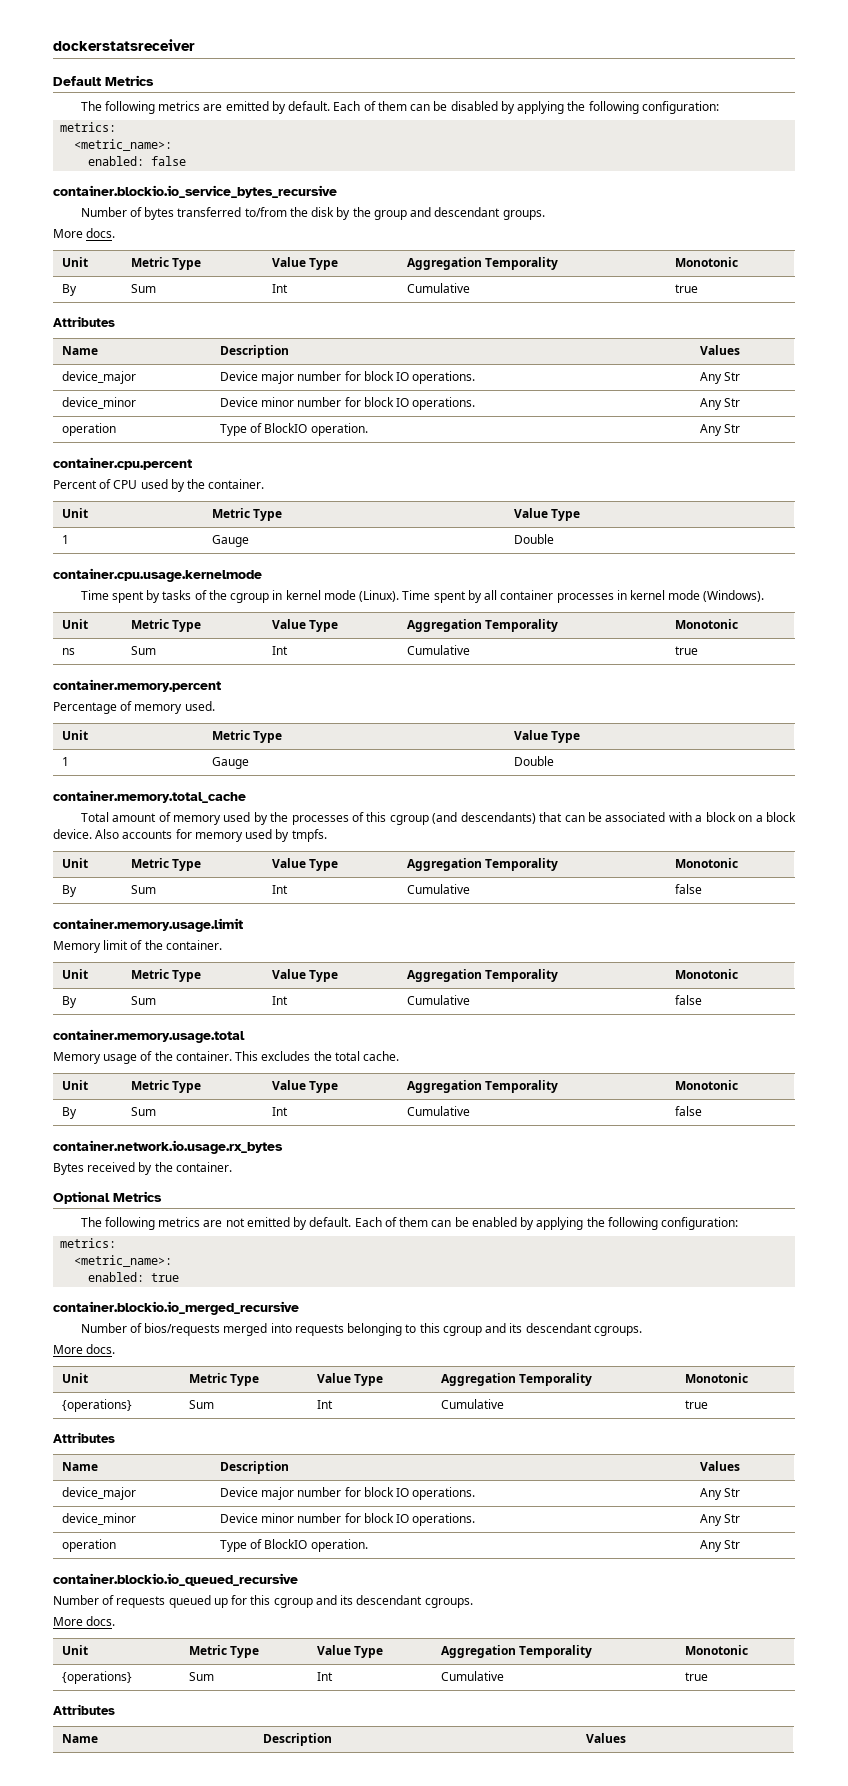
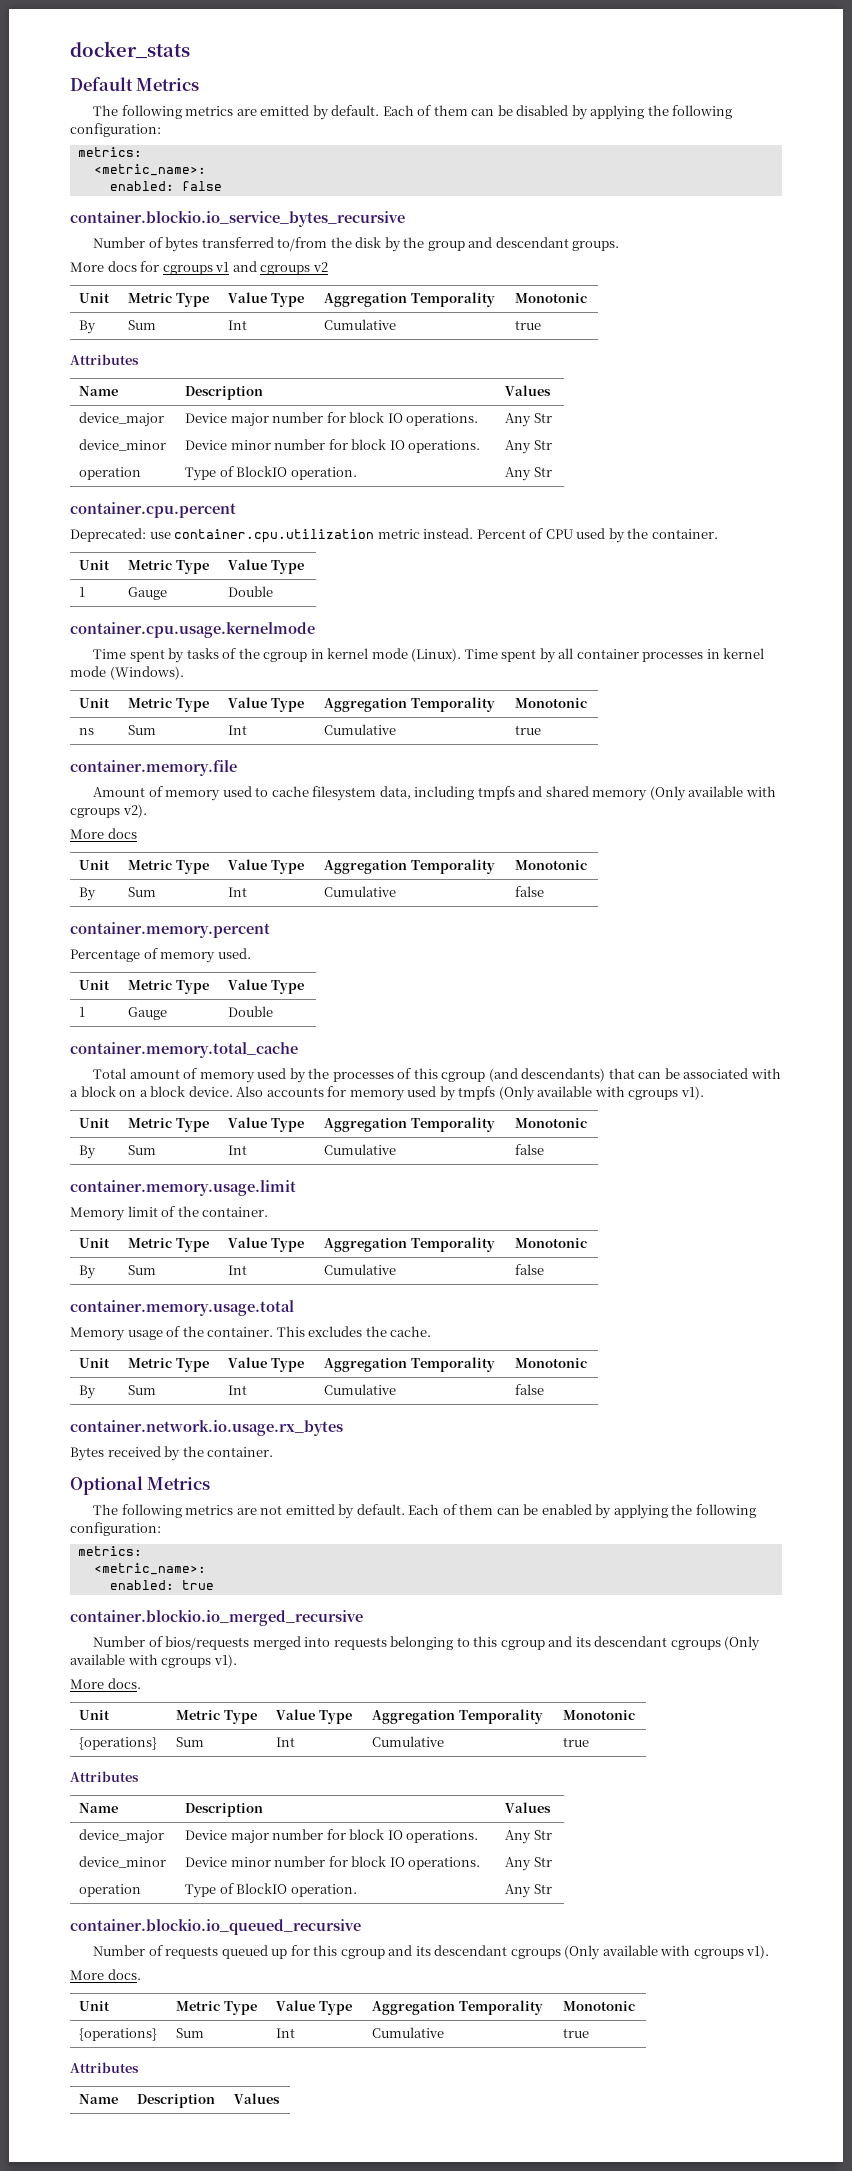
[53,39,195,51] dockerstatsreceiver -> [70,41,190,59] docker_stats
[86,228,116,238] docs. -> [107,261,328,275] docs for cgroups v1 and cgroups v2
(192, 463) none -> [70,528,474,543] Deprecated: use container.cpu.utilization metric instead.
(698, 650) none -> [70,760,237,776] [93,786,776,801] [70,804,147,818] [70,828,137,839] [79,860,111,870] [128,860,209,874] [228,859,304,874] [324,859,495,874] [515,860,588,870] [79,887,97,901] [128,887,157,897] [228,887,248,897] [324,886,397,897] [515,886,545,897] // container.memory.file // Amount of memory used to cache filesystem data, including tmpfs and shared memory (Only available with cgroups v2). // More docs // Unit | Metric Type | Value Type | Aggregation Temporality | Monotonic // By | Sum | Int | Cumulative | false
[291,829,327,842] tmpfs. -> [458,1086,704,1101] tmpfs (Only available with cgroups v1).
[334,1051,360,1061] total -> (387, 1331) none
[593,1326,642,1336] cgroups. -> [670,1636,761,1651] [70,1654,237,1668] cgroups (Only available with cgroups v1).
[424,1598,473,1608] cgroups. -> [510,1945,770,1960] cgroups (Only available with cgroups v1).

